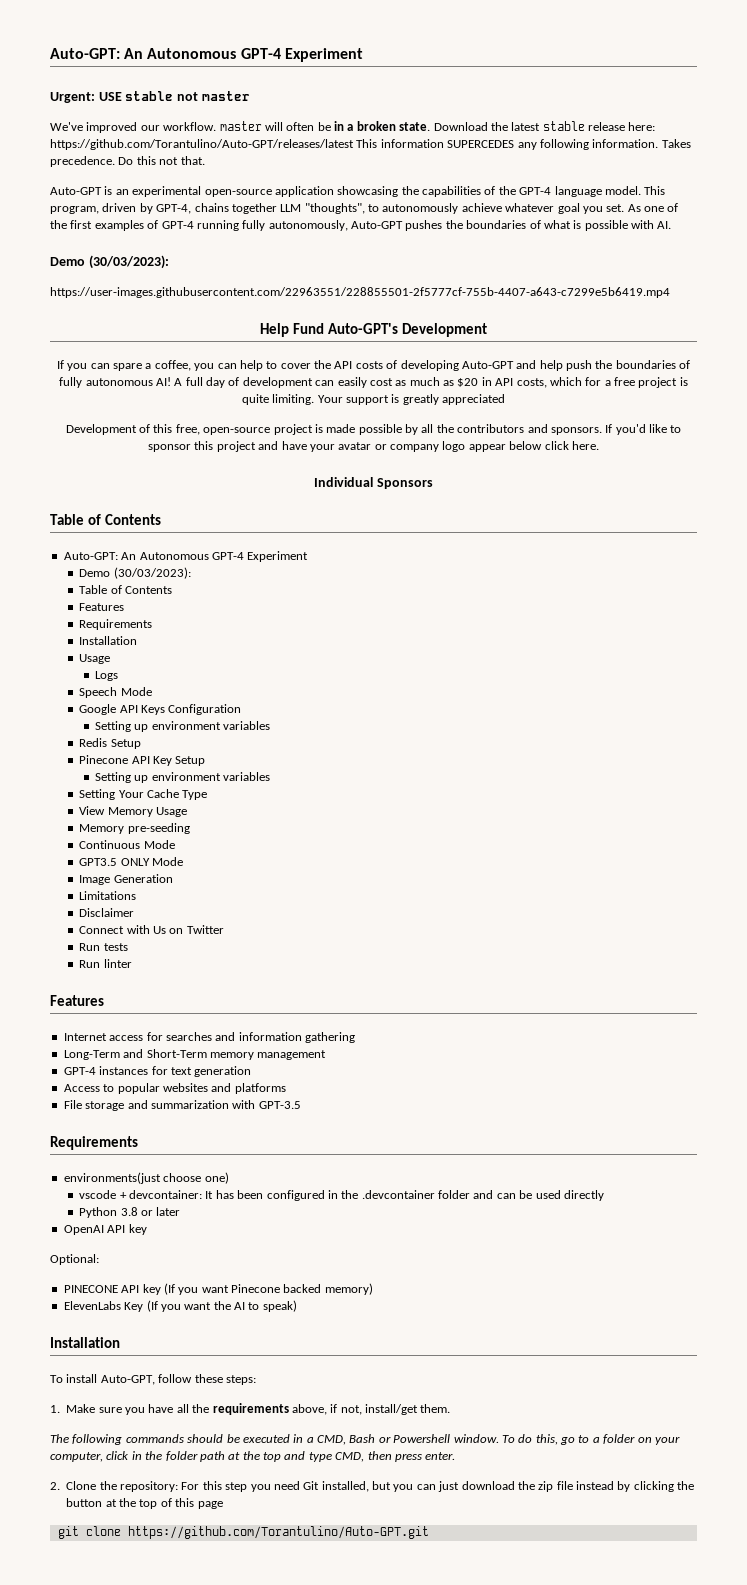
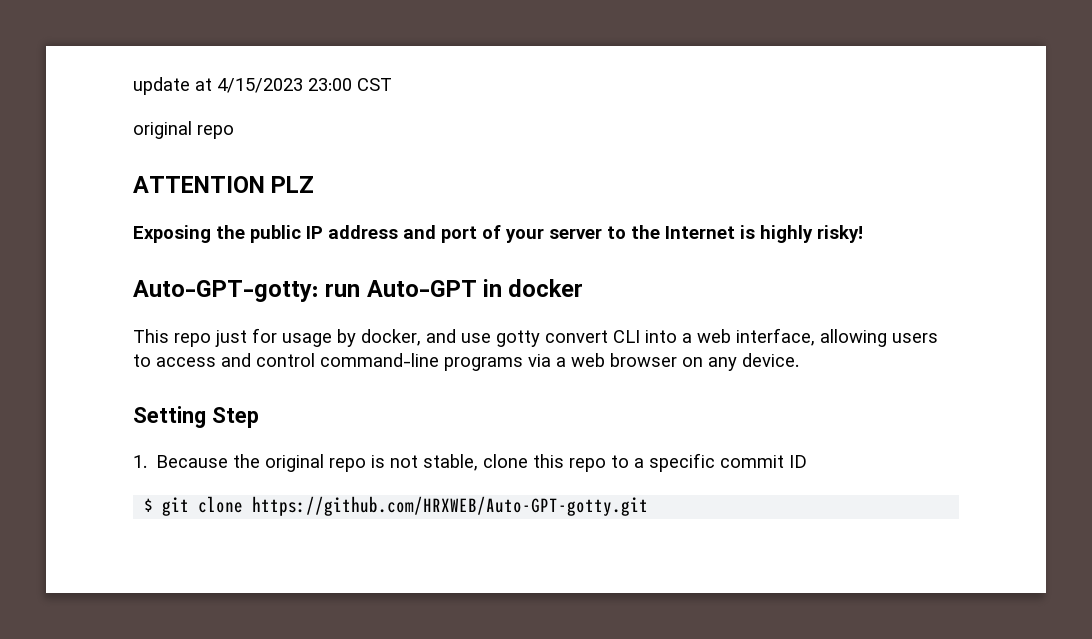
[50,48,363,62] [50,91,250,103] [50,121,656,133] [50,139,691,150] [50,156,205,167] [50,186,666,197] [50,203,679,214] [50,220,672,231] [50,255,169,269] [50,287,670,298] [260,323,487,337] [56,360,691,371] [59,377,688,388] [241,394,506,405] [65,424,682,435] [148,441,599,452] [314,477,433,489] [50,514,161,525] [63,551,309,562] [79,567,191,579] [79,585,173,594] [79,603,125,611] [79,619,153,630] [79,636,138,645] [79,654,111,664] [94,671,118,681] [79,687,152,698] [79,704,242,715] [94,721,270,732] [79,738,141,749] [79,755,206,766] [94,772,270,783] [79,789,208,800] [79,806,188,817] [79,823,190,834] [79,840,175,849] [79,857,184,866] [79,874,173,885] [79,891,137,900] [79,908,135,917] [79,925,224,934] [79,943,128,951] [79,959,132,968] [50,995,104,1006] [63,1032,355,1043] [63,1049,327,1060] [63,1066,252,1077] [63,1083,286,1094] [63,1100,301,1111] [50,1136,138,1150] [63,1172,229,1184] [79,1190,604,1201] [79,1207,181,1218] [63,1224,147,1235] [50,1254,99,1265] [63,1283,373,1295] [63,1300,297,1312] [50,1337,120,1348] [50,1374,256,1385] [50,1403,451,1415] [50,1434,680,1445] [50,1451,456,1462] [50,1481,695,1492] [66,1498,223,1509] Auto-GPT: An Autonomous GPT-4 Experiment // Urgent: USE stable not master // We've improved our workflow. master will often be in a broken state. Download the latest stable release here: https://github.com/Torantulino/Auto-GPT/releases/latest This information SUPERCEDES any following information. Takes precedence. Do this not that. // Auto-GPT is an experimental open-source application showcasing the capabilities of the GPT-4 language model. This program, driven by GPT-4, chains together LLM "thoughts", to autonomously achieve whatever goal you set. As one of the first examples of GPT-4 running fully autonomously, Auto-GPT pushes the boundaries of what is possible with AI. // Demo (30/03/2023): // https://user-images.githubusercontent.com/22963551/228855501-2f5777cf-755b-4407-a643-c7299e5b6419.mp4 // Help Fund Auto-GPT's Development // If you can spare a coffee, you can help to cover the API costs of developing Auto-GPT and help push the boundaries of fully autonomous AI! A full day of development can easily cost as much as $20 in API costs, which for a free project is quite limiting. Your support is greatly appreciated // Development of this free, open-source project is made possible by all the contributors and sponsors. If you'd like to sponsor this project and have your avatar or company logo appear below click here. // Individual Sponsors // Table of Contents // Auto-GPT: An Autonomous GPT-4 Experiment // Demo (30/03/2023): // Table of Contents // Features // Requirements // Installation // Usage // Logs // Speech Mode // Google API Keys Configuration // Setting up environment variables // Redis Setup // Pinecone API Key Setup // Setting up environment variables // Setting Your Cache Type // View Memory Usage // Memory pre-seeding // Continuous Mode // GPT3.5 ONLY Mode // Image Generation // Limitations // Disclaimer // Connect with Us on Twitter // Run tests // Run linter // Features // Internet access for searches and information gathering // Long-Term and Short-Term memory management // GPT-4 instances for text generation // Access to popular websites and platforms // File storage and summarization with GPT-3.5 // Requirements // environments(just choose one) // vscode + devcontainer: It has been configured in the .devcontainer folder and can be used directly // Python 3.8 or later // OpenAI API key // Optional: // PINECONE API key (If you want Pinecone backed memory) // ElevenLabs Key (If you want the AI to speak) // Installation // To install Auto-GPT, follow these steps: // 1. Make sure you have all the requirements above, if not, install/get them. // The following commands should be executed in a CMD, Bash or Powershell window. To do this, go to a folder on your computer, click in the folder path at the top and type CMD, then press enter. // 2. Clone the repository: For this step you need Git installed, but you can just download the zip file instead by clicking the button at the top of this page // -> [133,77,392,95] [133,121,234,139] [133,176,315,193] [133,225,863,243] [133,279,584,302] [133,328,938,347] [133,353,799,371] [133,406,259,428] [133,453,808,472] [144,498,154,512] update at 4/15/2023 23:00 CST // original repo // ATTENTION PLZ // Exposing the public IP address and port of your server to the Internet is highly risky! // Auto-GPT-gotty: run Auto-GPT in docker // This repo just for usage by docker, and use gotty convert CLI into a web interface, allowing users to access and control command-line programs via a web browser on any device. // Setting Step // 1. Because the original repo is not stable, clone this repo to a specific commit ID // $
[127,1526,429,1539] https://github.com/Torantulino/Auto-GPT.git -> [252,496,649,516] https://github.com/HRXWEB/Auto-GPT-gotty.git

